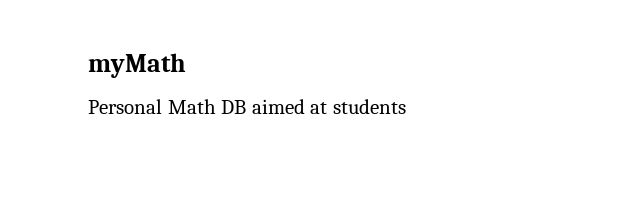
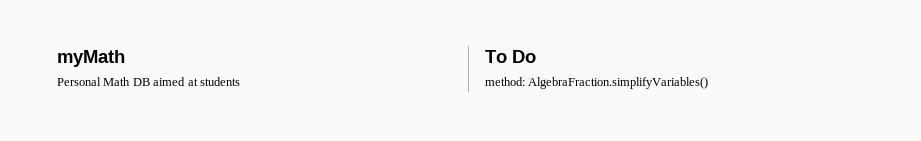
(406, 106) none -> [485,50,536,63] [485,77,709,89] // To Do // method: AlgebraFraction.simplifyVariables()

